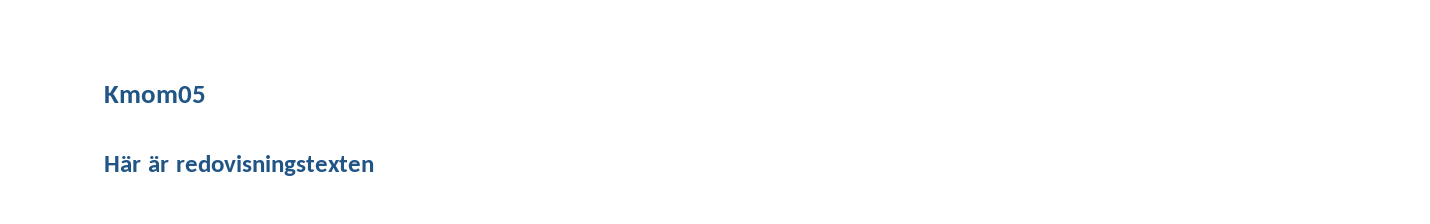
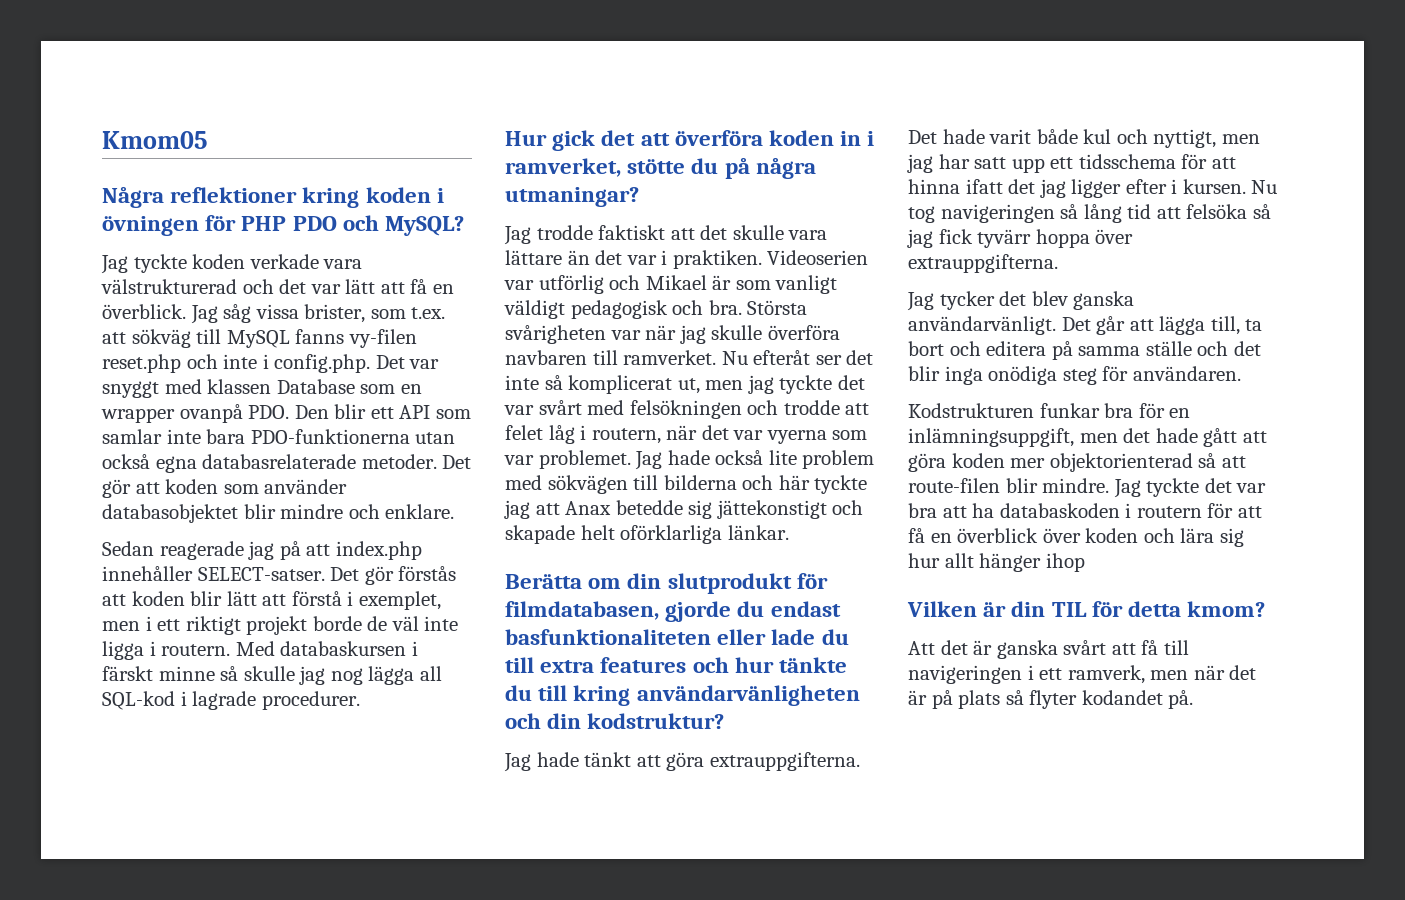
[104,155,374,176] Här är redovisningstexten -> [102,186,444,208] [102,215,465,236] [101,254,363,274] [101,279,454,294] [102,304,446,324] [102,329,417,348] [102,354,440,373] [102,379,422,398] [101,404,471,423] [102,429,456,444] [102,454,472,473] [102,479,348,498] [102,504,455,523] [102,541,422,560] [102,566,457,585] [102,591,441,610] [102,616,459,635] [102,641,418,660] [102,666,442,685] [102,691,360,710] [505,130,875,151] [505,157,816,179] [505,187,639,207] [504,225,828,245] [505,250,869,269] [504,275,838,294] [504,300,808,319] [505,325,840,344] [505,350,874,365] [505,375,865,394] [504,400,870,419] [505,425,868,444] [504,450,875,470] [505,475,868,494] [504,500,864,519] [505,525,789,544] [505,573,828,594] [505,601,841,622] [505,629,849,645] [505,657,848,673] [505,685,860,706] [505,713,725,729] [504,752,860,772] [908,129,1260,148] [907,154,1236,173] [908,179,1278,198] [908,204,1271,223] [907,229,1134,248] [908,254,1058,273] [907,291,1135,311] [908,316,1263,335] [908,341,1261,360] [908,366,1241,385] [908,403,1191,418] [908,428,1267,447] [908,453,1246,472] [908,478,1267,498] [908,503,1262,518] [908,528,1244,547] [908,553,1085,572] [907,601,1266,617] [908,640,1189,659] [908,665,1257,684] [908,690,1194,709] Några reflektioner kring koden i övningen för PHP PDO och MySQL? // Jag tyckte koden verkade vara välstrukturerad och det var lätt att få en överblick. Jag såg vissa brister, som t.ex. att sökväg till MySQL fanns vy-filen reset.php och inte i config.php. Det var snyggt med klassen Database som en wrapper ovanpå PDO. Den blir ett API som samlar inte bara PDO-funktionerna utan också egna databasrelaterade metoder. Det gör att koden som använder databasobjektet blir mindre och enklare. // Sedan reagerade jag på att index.php innehåller SELECT-satser. Det gör förstås att koden blir lätt att förstå i exemplet, men i ett riktigt projekt borde de väl inte ligga i routern. Med databaskursen i färskt minne så skulle jag nog lägga all SQL-kod i lagrade procedurer. // Hur gick det att överföra koden in i ramverket, stötte du på några utmaningar? // Jag trodde faktiskt att det skulle vara lättare än det var i praktiken. Videoserien var utförlig och Mikael är som vanligt väldigt pedagogisk och bra. Största svårigheten var när jag skulle överföra navbaren till ramverket. Nu efteråt ser det inte så komplicerat ut, men jag tyckte det var svårt med felsökningen och trodde att felet låg i routern, när det var vyerna som var problemet. Jag hade också lite problem med sökvägen till bilderna och här tyckte jag att Anax betedde sig jättekonstigt och skapade helt oförklarliga länkar. // Berätta om din slutprodukt för filmdatabasen, gjorde du endast basfunktionaliteten eller lade du till extra features och hur tänkte du till kring användarvänligheten och din kodstruktur? // Jag hade tänkt att göra extrauppgifterna. Det hade varit både kul och nyttigt, men jag har satt upp ett tidsschema för att hinna ifatt det jag ligger efter i kursen. Nu tog navigeringen så lång tid att felsöka så jag fick tyvärr hoppa över extrauppgifterna. // Jag tycker det blev ganska användarvänligt. Det går att lägga till, ta bort och editera på samma ställe och det blir inga onödiga steg för användaren. // Kodstrukturen funkar bra för en inlämningsuppgift, men det hade gått att göra koden mer objektorienterad så att route-filen blir mindre. Jag tyckte det var bra att ha databaskoden i routern för att få en överblick över koden och lära sig hur allt hänger ihop // Vilken är din TIL för detta kmom? // Att det är ganska svårt att få till navigeringen i ett ramverk, men när det är på plats så flyter kodandet på.

